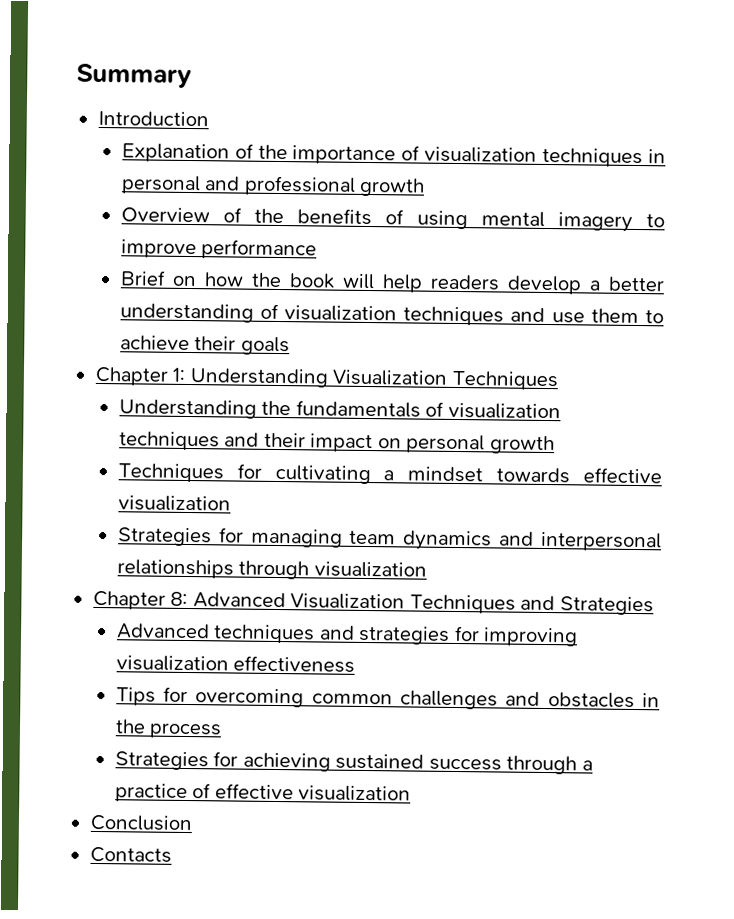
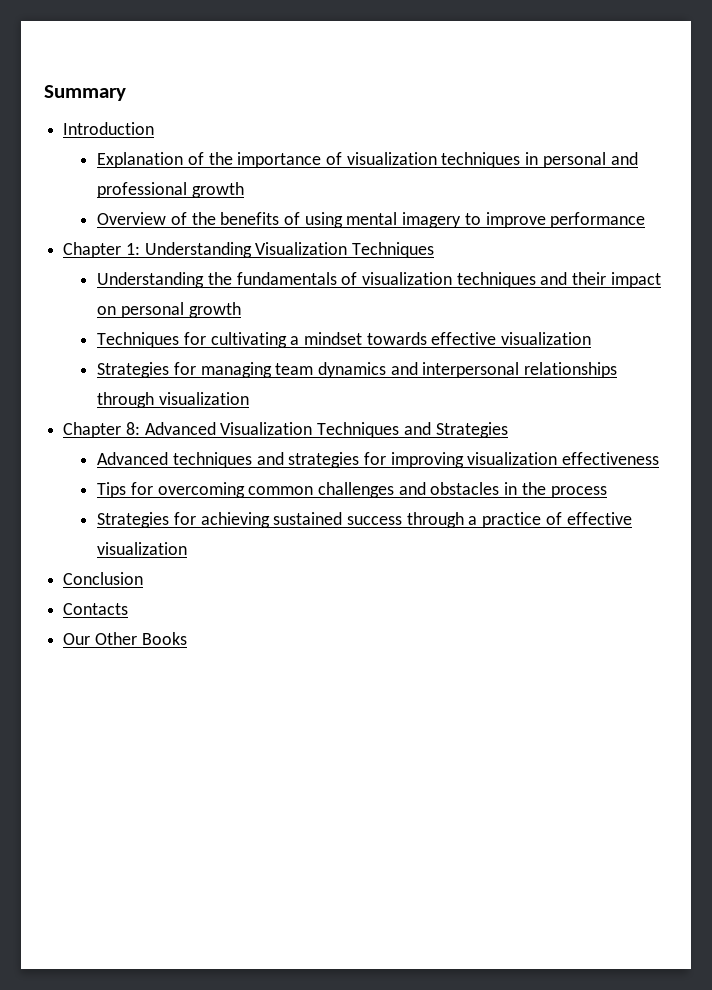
[119,270,665,295] [119,303,664,326] [119,335,290,356] // Brief on how the book will help readers develop a better understanding of visualization techniques and use them to achieve their goals -> (646, 220) none
(172, 854) none -> [63,632,187,645] // Our Other Books

